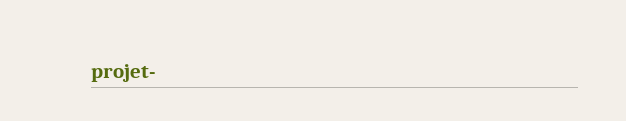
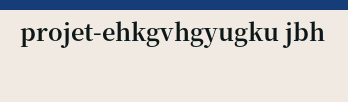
[91,64,156,82] projet- -> [20,21,326,48] projet-ehkgvhgyugku jbh

